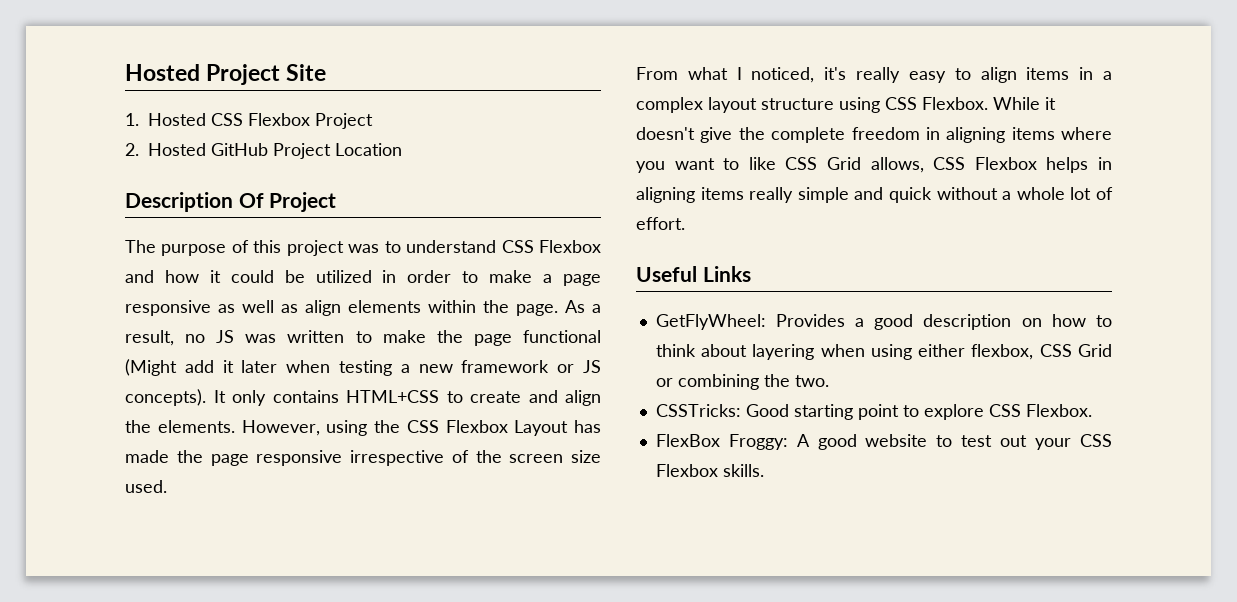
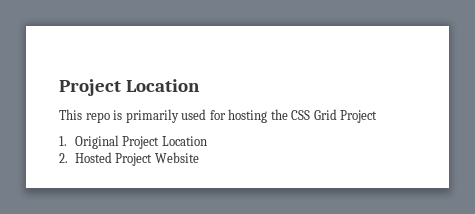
[125,64,327,85] [125,113,373,129] [125,143,402,159] [125,192,337,212] [125,240,601,256] [125,270,602,286] [125,300,601,316] [125,330,601,346] [125,359,601,376] [125,389,601,406] [125,420,601,436] [125,450,601,466] [125,480,167,493] [636,67,1112,83] [636,97,1056,113] [636,127,1112,143] [636,157,1112,173] [636,187,1113,203] [636,217,685,230] [636,266,751,282] [655,314,1112,330] [655,344,1112,360] [655,374,829,390] [655,404,1092,420] [655,434,1112,450] [655,464,764,477] Hosted Project Site // 1. Hosted CSS Flexbox Project // 2. Hosted GitHub Project Location // Description Of Project // The purpose of this project was to understand CSS Flexbox and how it could be utilized in order to make a page responsive as well as align elements within the page. As a result, no JS was written to make the page functional (Might add it later when testing a new framework or JS concepts). It only contains HTML+CSS to create and align the elements. However, using the CSS Flexbox Layout has made the page responsive irrespective of the screen size used. // From what I noticed, it's really easy to align items in a complex layout structure using CSS Flexbox. While it doesn't give the complete freedom in aligning items where you want to like CSS Grid allows, CSS Flexbox helps in aligning items really simple and quick without a whole lot of effort. // Useful Links // GetFlyWheel: Provides a good description on how to think about layering when using either flexbox, CSS Grid or combining the two. // CSSTricks: Good starting point to explore CSS Flexbox. // FlexBox Froggy: A good website to test out your CSS Flexbox skills. -> [59,79,200,96] [59,109,378,123] [59,135,207,149] [59,152,199,166] Project Location // This repo is primarily used for hosting the CSS Grid Project // 1. Original Project Location // 2. Hosted Project Website

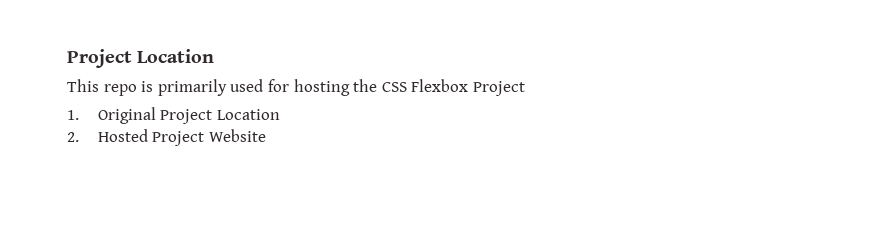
[313,109,337,120] Grid -> [411,79,469,92] Flexbox

